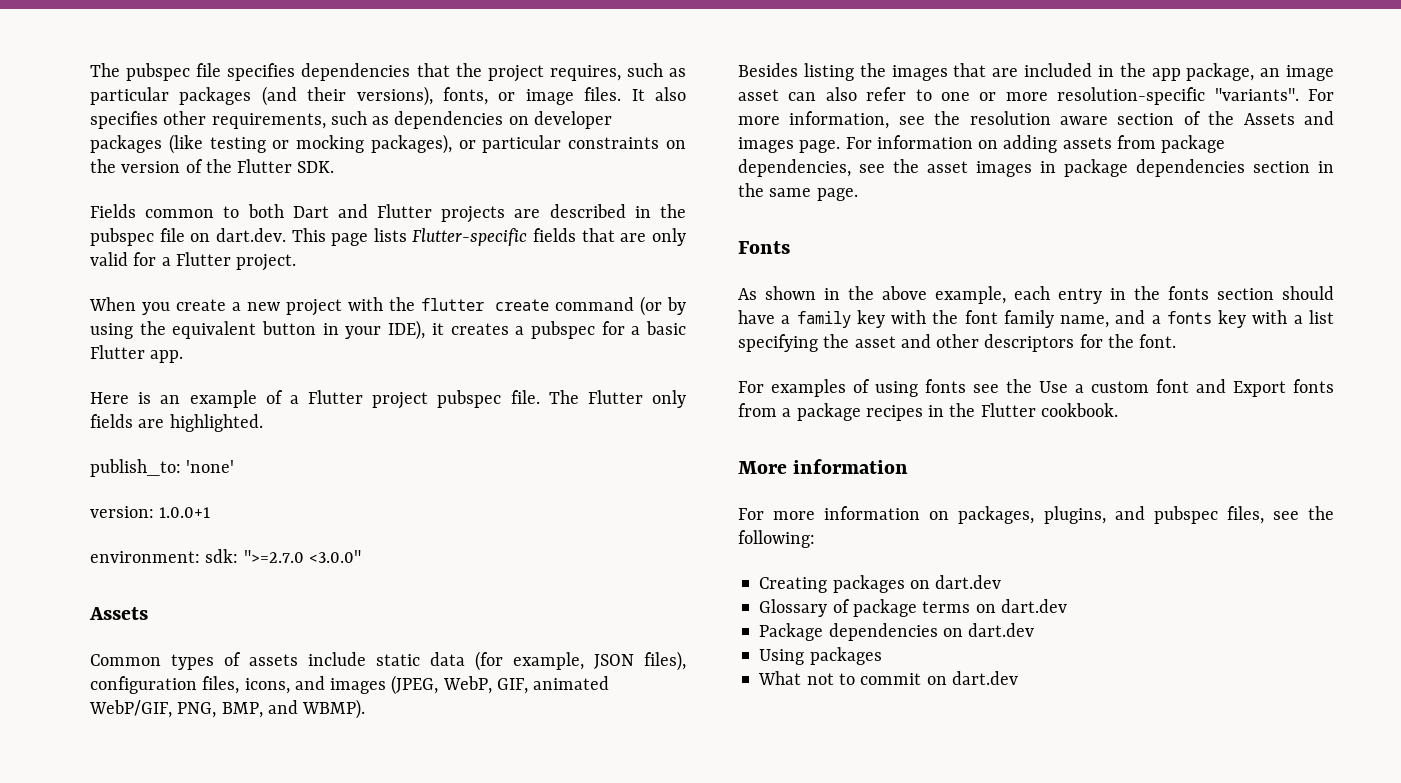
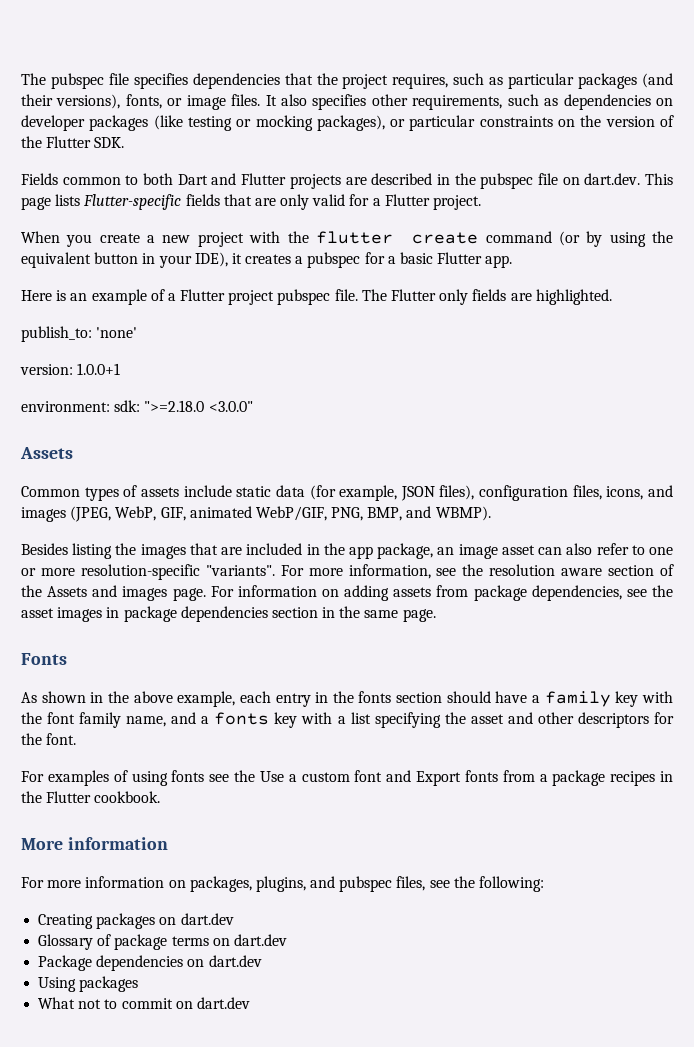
[243,550,304,563] ">=2.7.0 -> [144,400,205,412] ">=2.18.0

